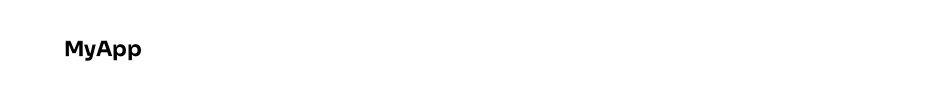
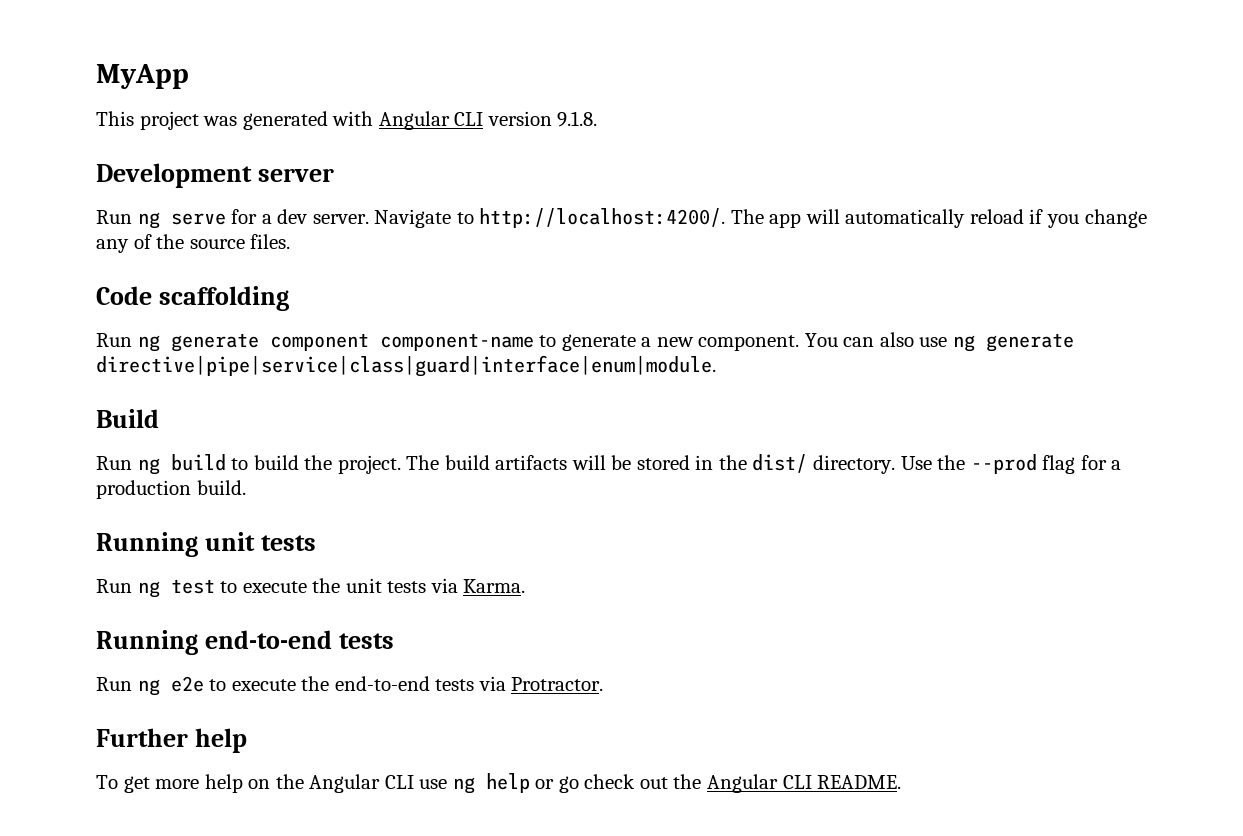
(143, 50) none -> [96,111,598,130] [96,163,334,188] [96,208,1147,229] [96,234,291,253] [96,286,289,311] [96,332,1074,352] [96,355,716,377] [96,409,159,428] [96,454,1122,475] [96,480,246,499] [96,532,316,557] [96,578,526,598] [96,630,394,655] [96,676,604,696] [96,728,247,753] [96,773,902,794] // This project was generated with Angular CLI version 9.1.8. // Development server // Run ng serve for a dev server. Navigate to http://localhost:4200/. The app will automatically reload if you change any of the source files. // Code scaffolding // Run ng generate component component-name to generate a new component. You can also use ng generate directive|pipe|service|class|guard|interface|enum|module. // Build // Run ng build to build the project. The build artifacts will be stored in the dist/ directory. Use the --prod flag for a production build. // Running unit tests // Run ng test to execute the unit tests via Karma. // Running end-to-end tests // Run ng e2e to execute the end-to-end tests via Protractor. // Further help // To get more help on the Angular CLI use ng help or go check out the Angular CLI README.

